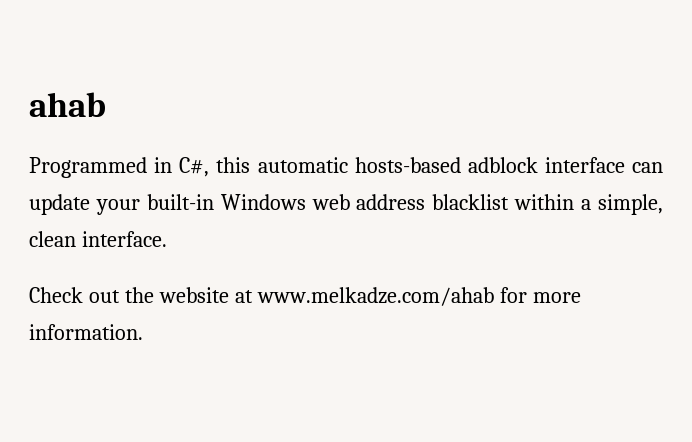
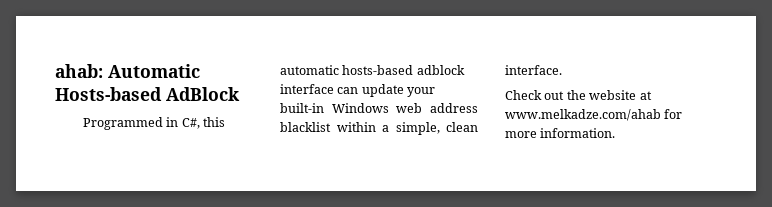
[29,92,106,117] ahab -> [55,64,200,78] [55,87,240,101] ahab: Automatic Hosts-based AdBlock

